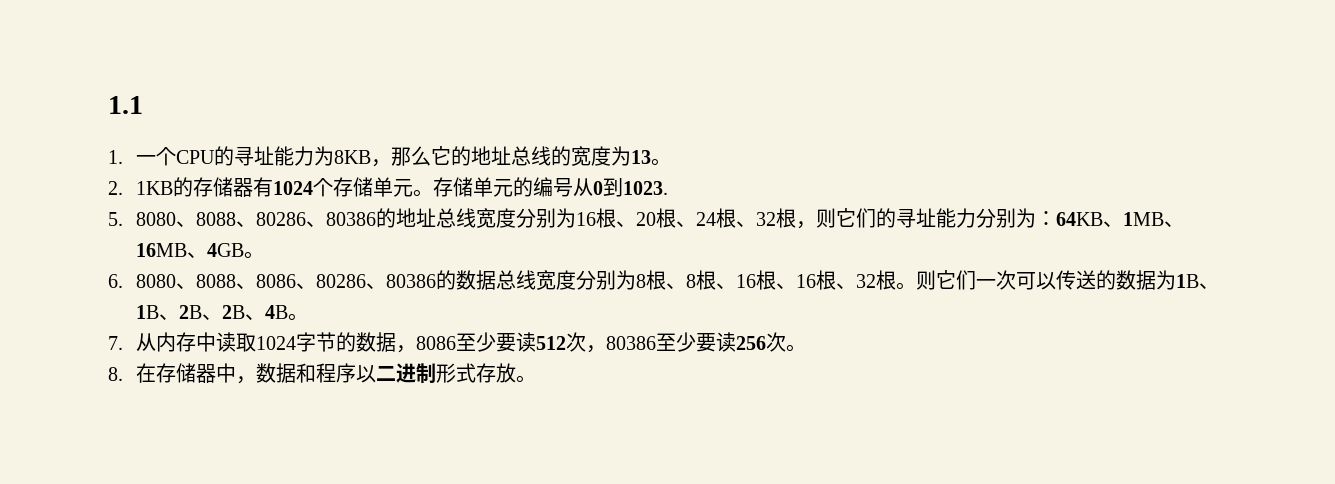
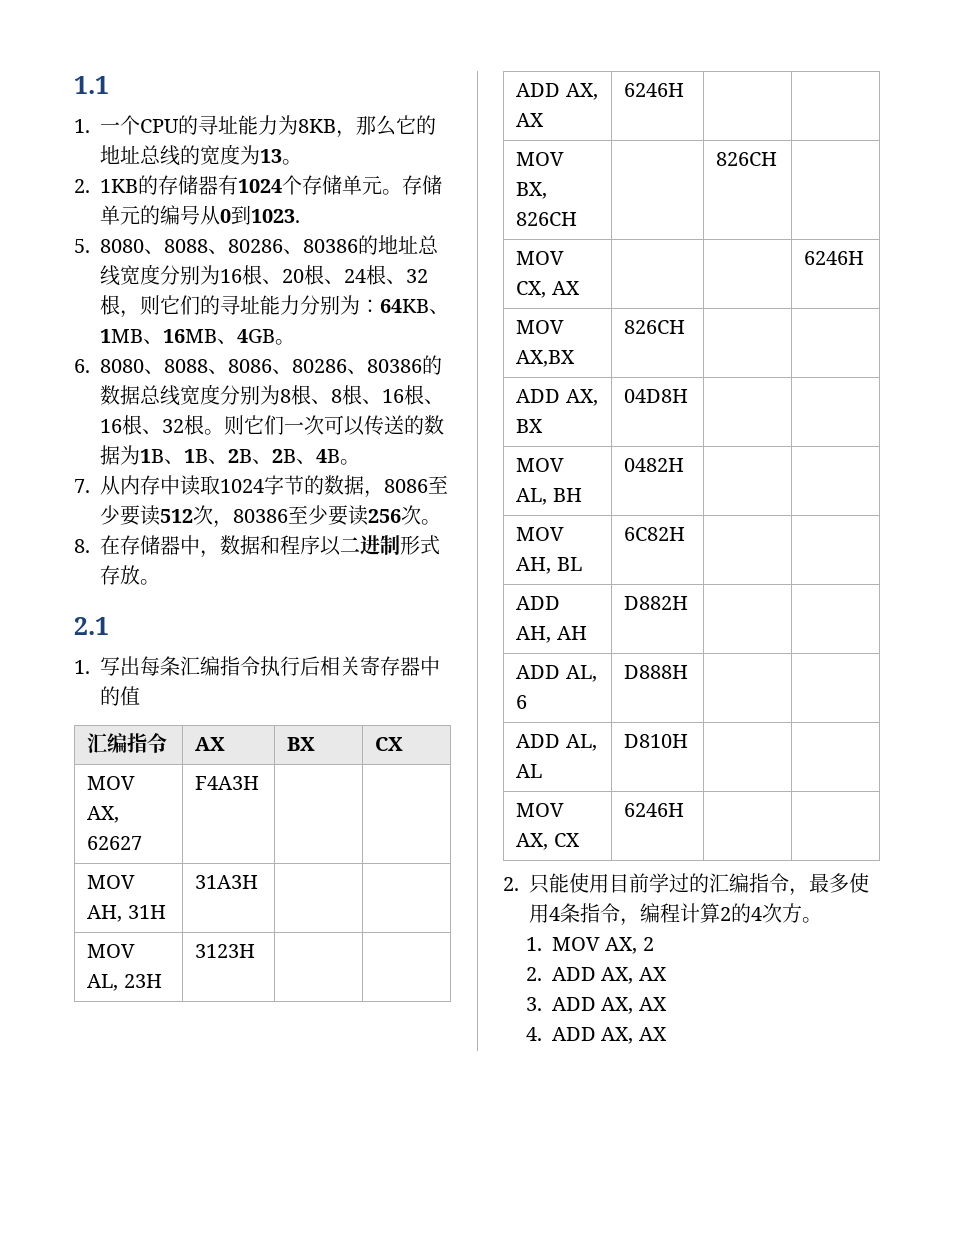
(536, 379) none -> [74,617,109,635] [74,656,440,677] [100,686,140,706] [87,733,168,753] [195,737,226,751] [287,737,316,751] [375,737,404,751] [87,776,136,790] [87,806,120,823] [87,836,143,850] [195,776,260,790] [87,875,136,889] [87,905,166,922] [195,875,259,889] [87,944,136,958] [87,974,162,991] [195,944,256,958] [516,83,598,100] [516,113,545,127] [624,83,685,97] [516,152,565,166] [516,182,548,199] [516,212,578,226] [716,152,778,166] [516,251,565,265] [516,281,580,298] [804,251,865,265] [516,320,565,334] [516,350,576,367] [624,320,686,334] [516,389,598,406] [516,419,544,433] [624,389,689,403] [516,458,565,472] [516,488,582,505] [624,458,685,472] [516,527,565,541] [516,557,582,574] [624,527,686,541] [516,596,561,610] [516,626,587,643] [624,596,689,610] [516,665,597,682] [516,695,528,709] [624,665,689,679] [516,734,597,751] [516,764,543,778] [624,734,689,748] [516,803,565,817] [516,833,580,850] [624,803,685,817] [503,873,869,896] [529,903,822,926] [525,937,654,954] [525,967,667,984] [525,997,667,1014] [525,1027,667,1044] // 2.1 // 1.写出每条汇编指令执行后相关寄存器中的值 // 汇编指令 | AX | BX | CX // MOV AX, 62627 | F4A3H | | // MOV AH, 31H | 31A3H | | // MOV AL, 23H | 3123H | | // ADD AX, AX | 6246H | | // MOV BX, 826CH | | 826CH | // MOV CX, AX | | | 6246H // MOV AX,BX | 826CH | | // ADD AX, BX | 04D8H | | // MOV AL, BH | 0482H | | // MOV AH, BL | 6C82H | | // ADD AH, AH | D882H | | // ADD AL, 6 | D888H | | // ADD AL, AL | D810H | | // MOV AX, CX | 6246H | | // 2.只能使用目前学过的汇编指令，最多使用4条指令，编程计算2的4次方。 // 1. MOV AX, 2 // 2. ADD AX, AX // 3. ADD AX, AX // 4. ADD AX, AX

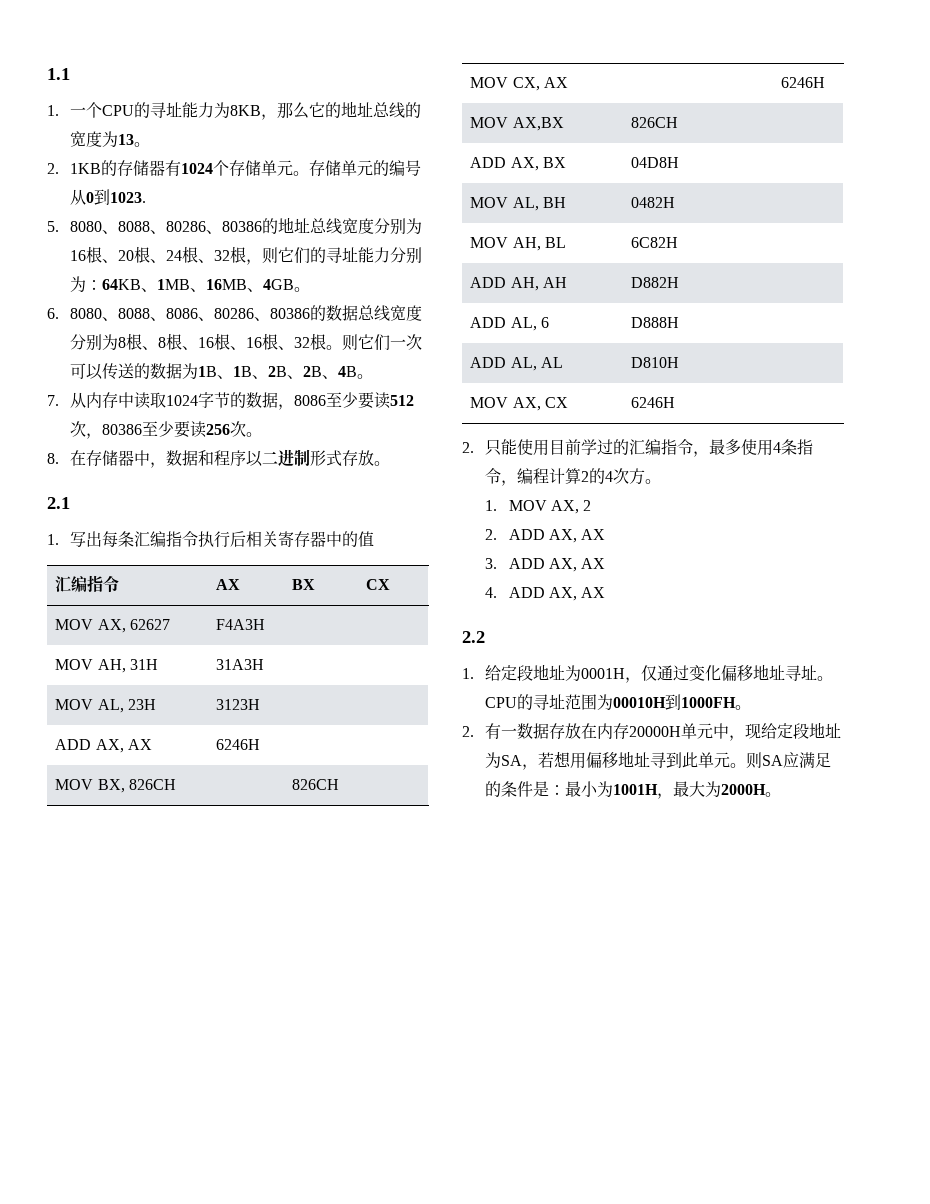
(667, 1034) none -> [462,631,485,643] [462,664,834,683] [485,694,752,710] [462,722,842,741] [485,751,832,770] [485,781,782,799] // 2.2 // 1.给定段地址为0001H，仅通过变化偏移地址寻址。CPU的寻址范围为00010H到1000FH。 // 2.有一数据存放在内存20000H单元中，现给定段地址为SA，若想用偏移地址寻到此单元。则SA应满足的条件是：最小为1001H，最大为2000H。

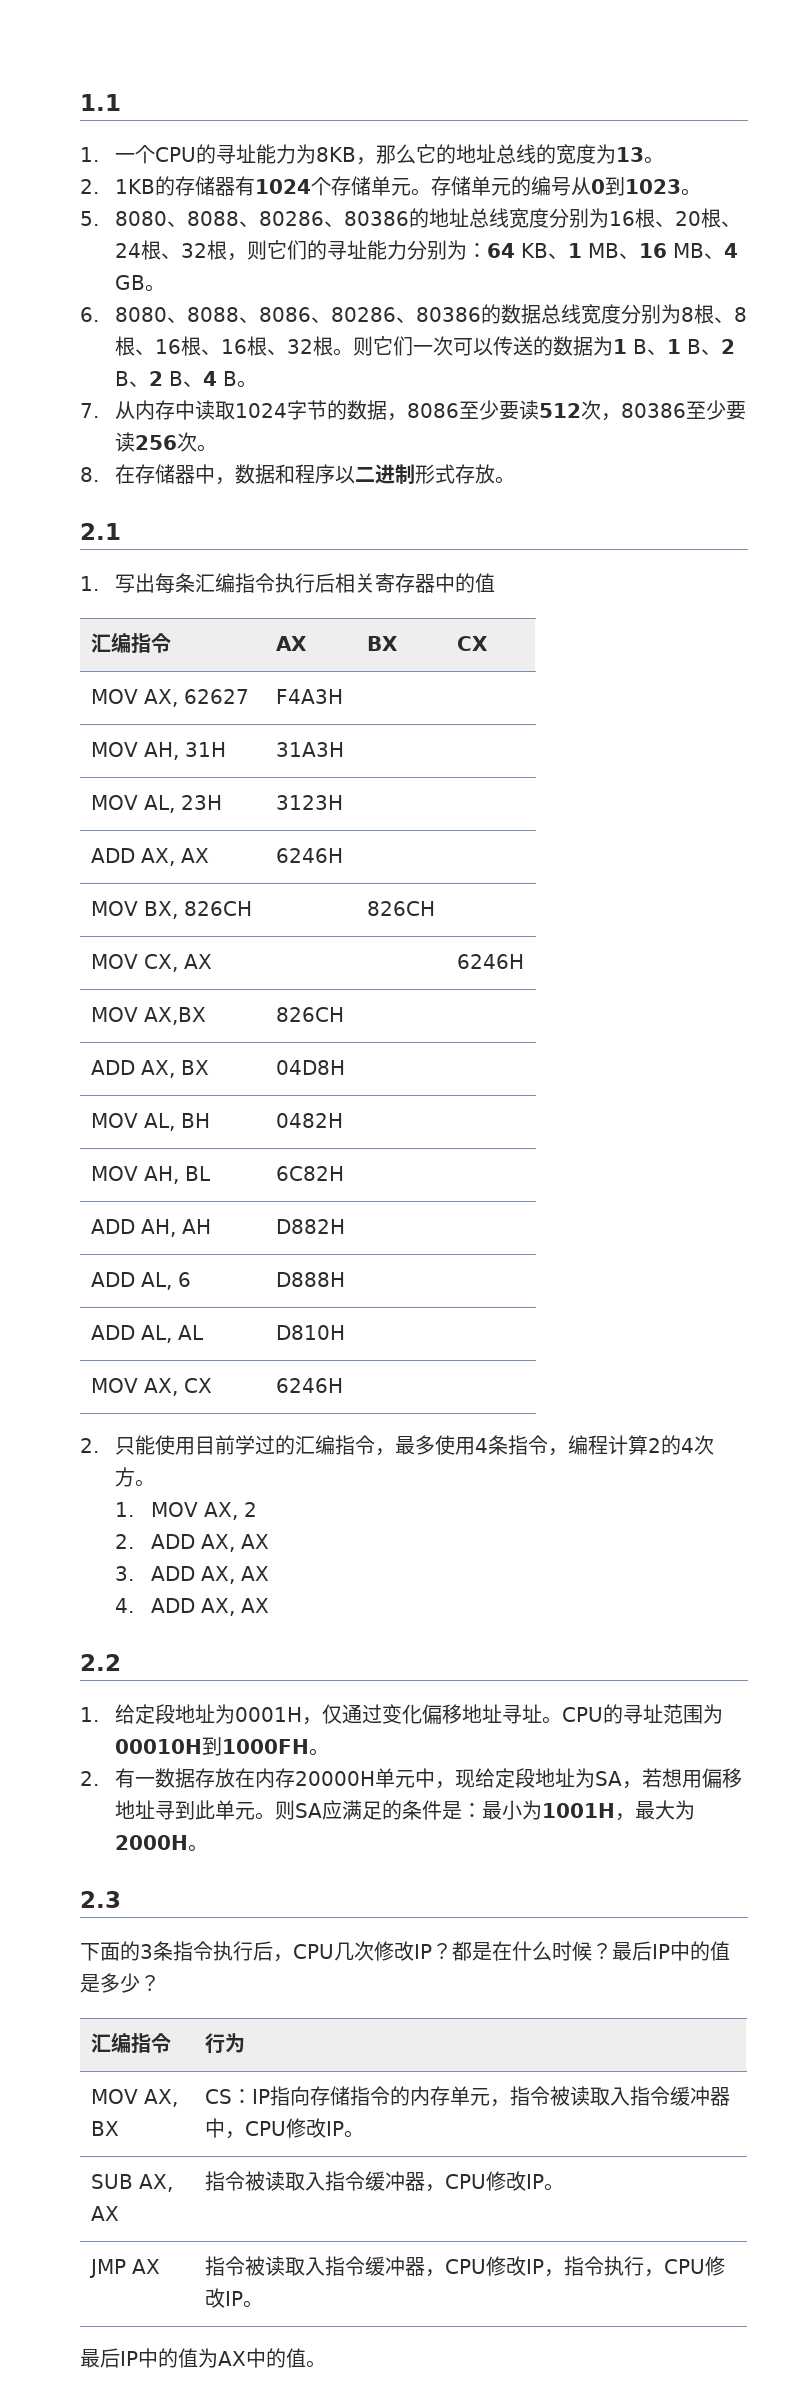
[110,192,147,203] 1023. -> [625,179,702,196] 1023。
[102,279,295,292] 64KB、1MB、16MB、4GB -> [487,243,739,259] [115,275,146,290] 64 KB、1 MB、16 MB、4 GB
[198,366,358,379] 1B、1B、2B、2B、4B -> [613,339,736,355] [115,371,238,387] 1 B、1 B、2 B、2 B、4 B
(782, 794) none -> [80,1891,121,1908] [80,1941,730,1962] [80,1973,160,1993] [90,2032,171,2053] [204,2033,245,2054] [90,2089,178,2107] [90,2121,119,2136] [204,2086,730,2107] [204,2118,364,2139] [90,2174,173,2192] [90,2206,119,2221] [204,2171,564,2192] [88,2259,160,2278] [204,2256,725,2277] [204,2288,263,2308] [80,2348,326,2368] // 2.3 // 下面的3条指令执行后，CPU几次修改IP？都是在什么时候？最后IP中的值是多少？ // 汇编指令 | 行为 // MOV AX, BX | CS：IP指向存储指令的内存单元，指令被读取入指令缓冲器中，CPU修改IP。 // SUB AX, AX | 指令被读取入指令缓冲器，CPU修改IP。 // JMP AX | 指令被读取入指令缓冲器，CPU修改IP，指令执行，CPU修改IP。 // 最后IP中的值为AX中的值。

